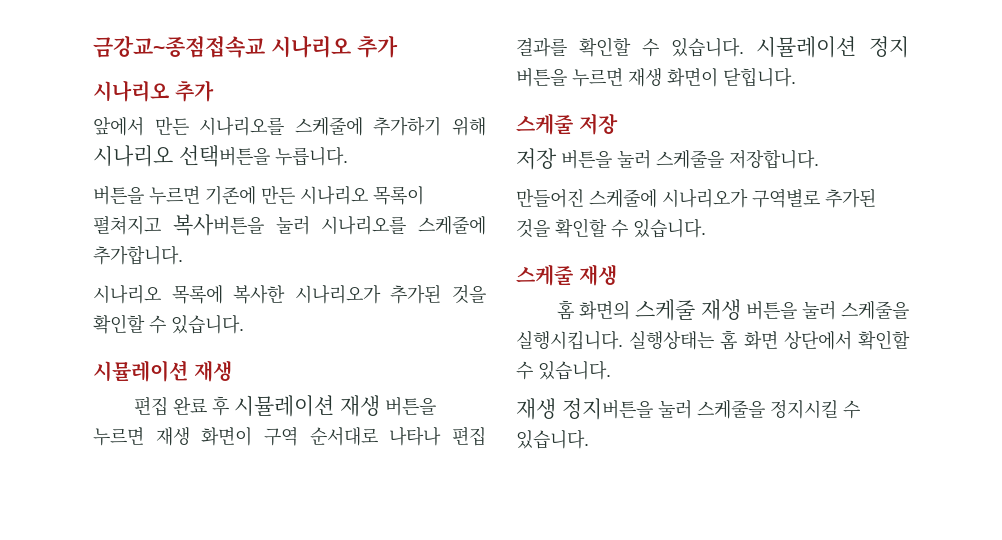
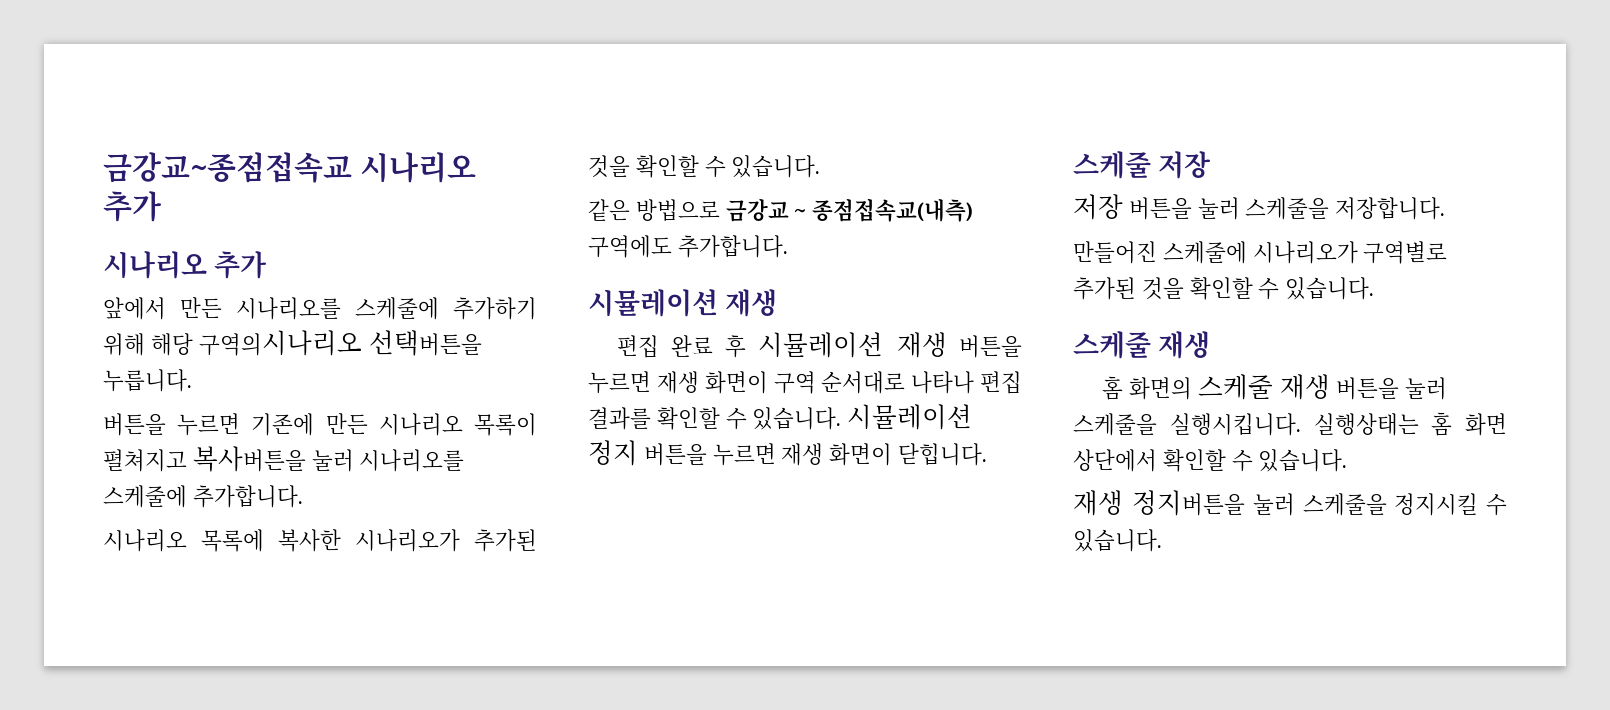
[93,145,173,167] 시나리오 -> [150,330,362,356] 해당 구역의시나리오
(244, 324) none -> [588,199,974,222] [588,235,788,258] // 같은 방법으로 금강교 ~ 종점접속교(내측) 구역에도 추가합니다.

